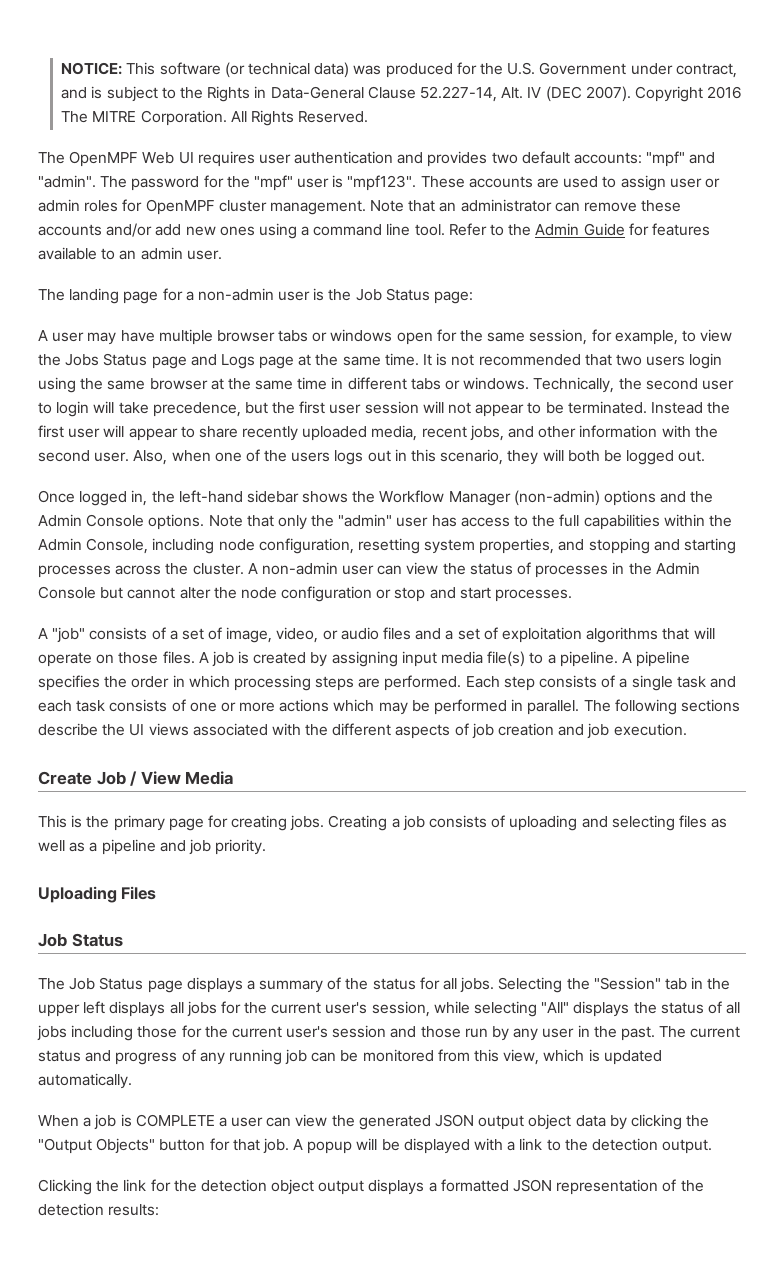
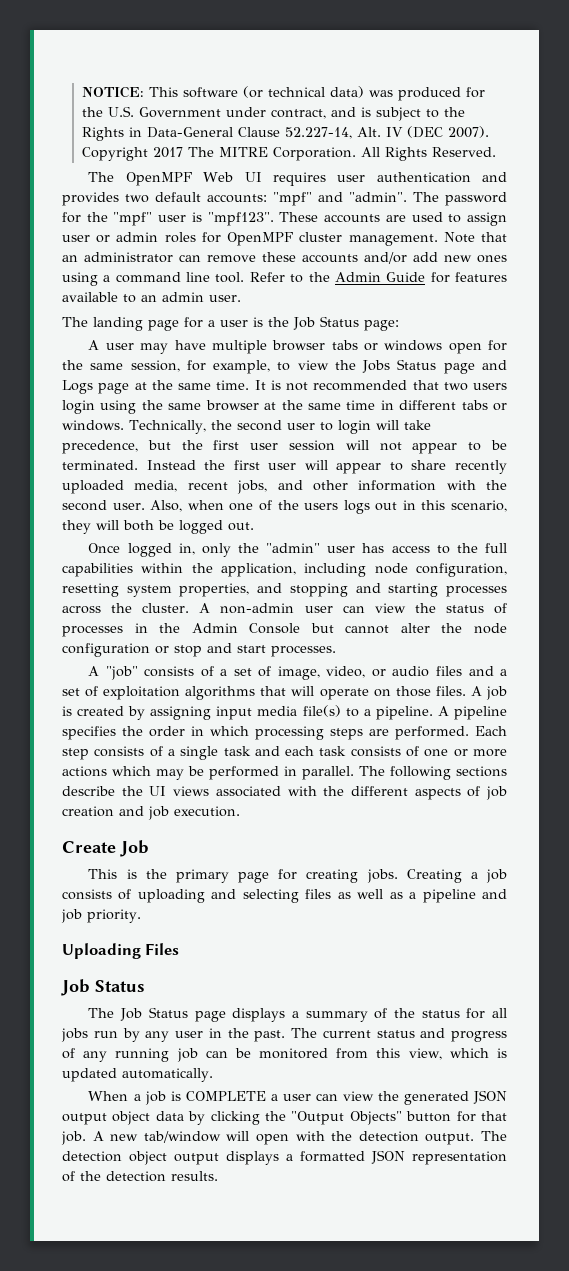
[707,86,743,99] 2016 -> [152,147,183,158] 2017
[197,288,274,301] non-admin -> (215, 323) none
[151,490,714,506] [38,514,274,530] the left-hand sidebar shows the Workflow Manager (non-admin) options and the Admin Console options. Note that -> (195, 549) none
[38,538,149,554] Admin Console, -> [221,563,296,577] application,
[130,771,234,786] / View Media -> (149, 848) none
[460,977,731,993] [38,1001,741,1017] [37,1025,461,1041] jobs. Selecting the "Session" tab in the upper left displays all jobs for the current user's session, while selecting "All" displays the status of all jobs including those for the current user's session and those -> [61,1028,88,1042] jobs
[307,1138,713,1154] [38,1179,197,1195] popup will be displayed with a link to the detection output. // Clicking the link for the -> [110,1131,508,1145] new tab/window will open with the detection output. The
[108,1204,160,1216] results: -> [171,1171,218,1181] results.

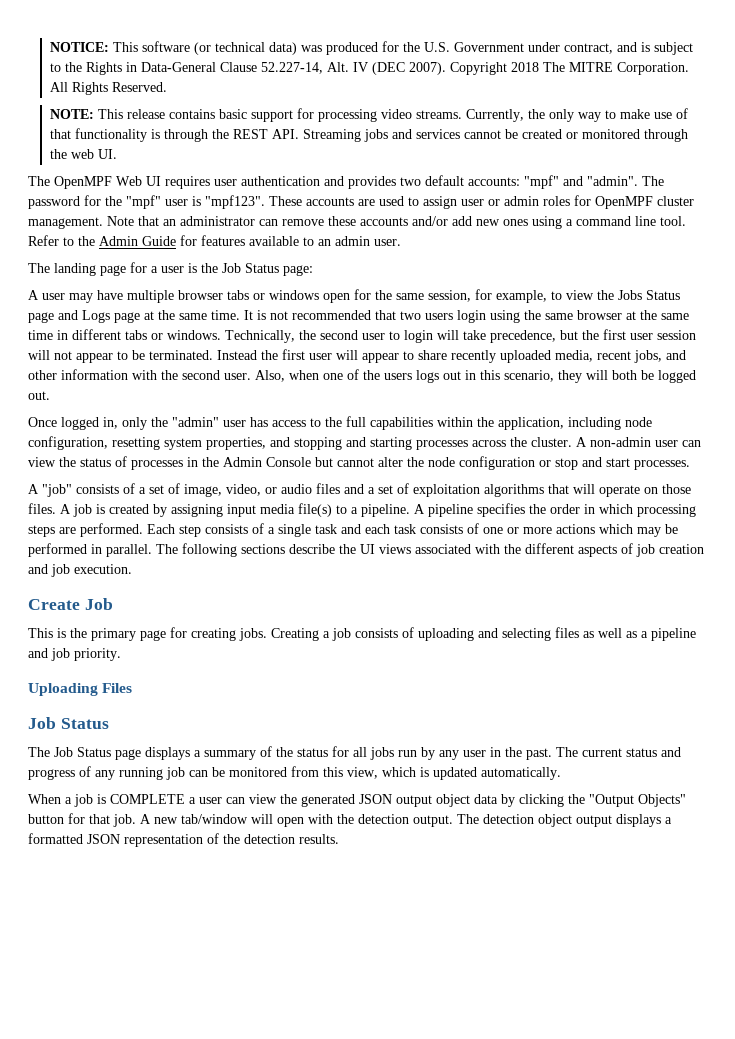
[152,147,183,158] 2017 -> [511,62,540,72] 2018
(496, 152) none -> [50,108,689,122] [50,128,689,142] [50,149,118,159] // NOTE: This release contains basic support for processing video streams. Currently, the only way to make use of that functionality is through the REST API. Streaming jobs and services cannot be created or monitored through the web UI.

